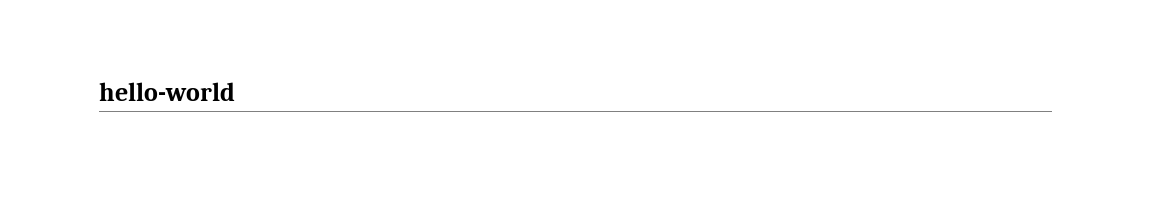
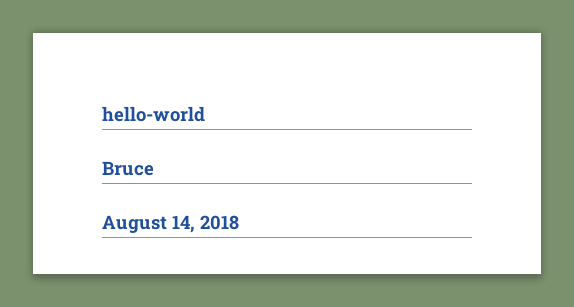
(235, 91) none -> [102,161,154,176] [102,215,239,233] // Bruce // August 14, 2018

